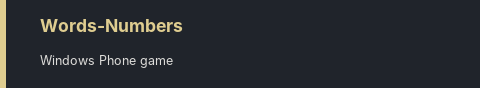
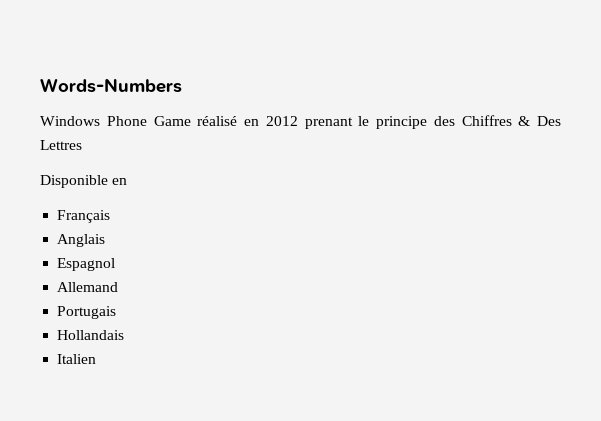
[140,58,173,68] game -> [153,115,561,129] [40,140,82,150] [40,175,128,188] [57,210,111,223] [57,234,106,247] [57,258,116,271] [57,282,119,292] [57,306,117,319] [57,330,125,340] [57,354,97,364] Game réalisé en 2012 prenant le principe des Chiffres & Des Lettres // Disponible en // Français // Anglais // Espagnol // Allemand // Portugais // Hollandais // Italien

